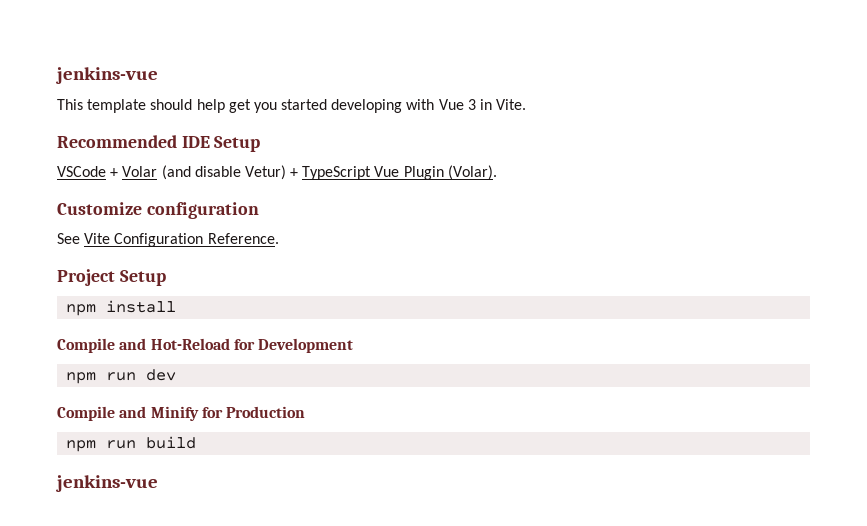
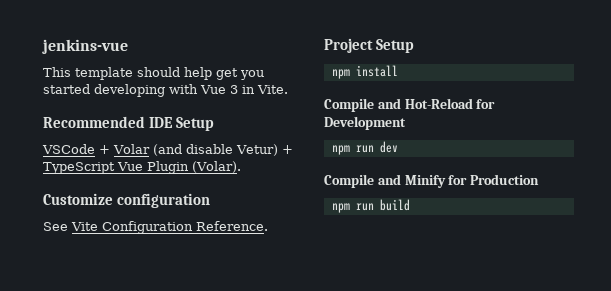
[56,475,158,492] // jenkins-vue -> (410, 205) none

